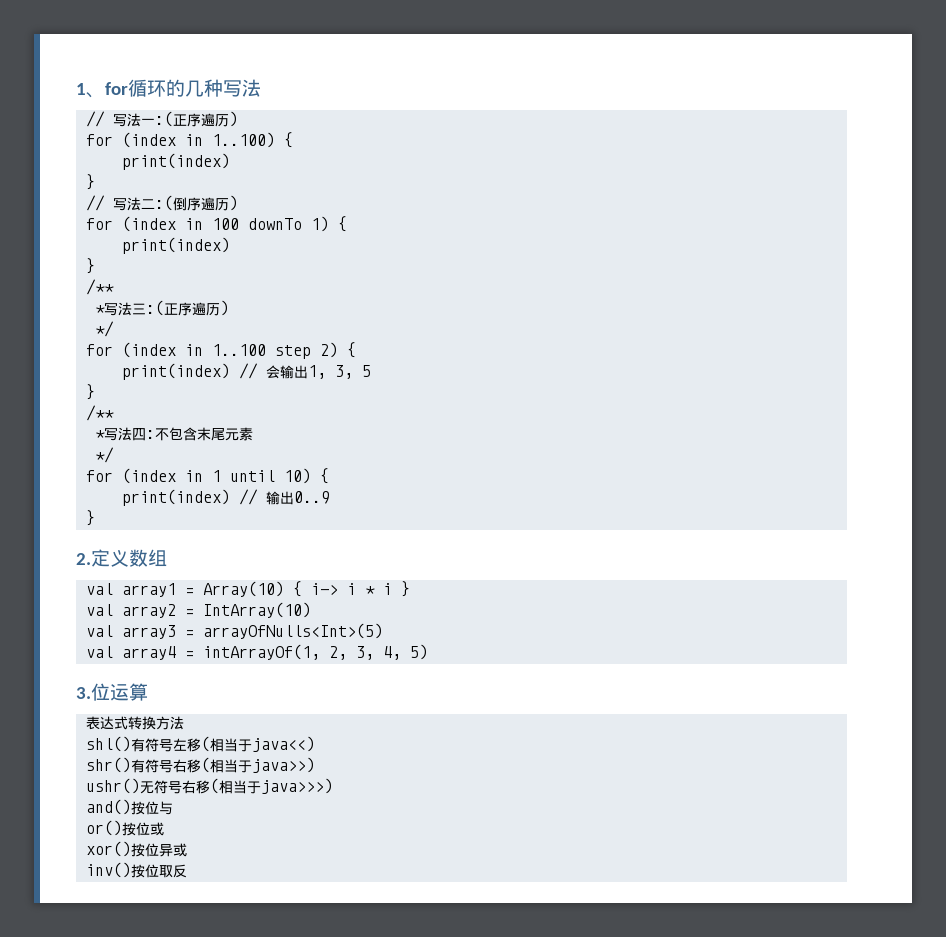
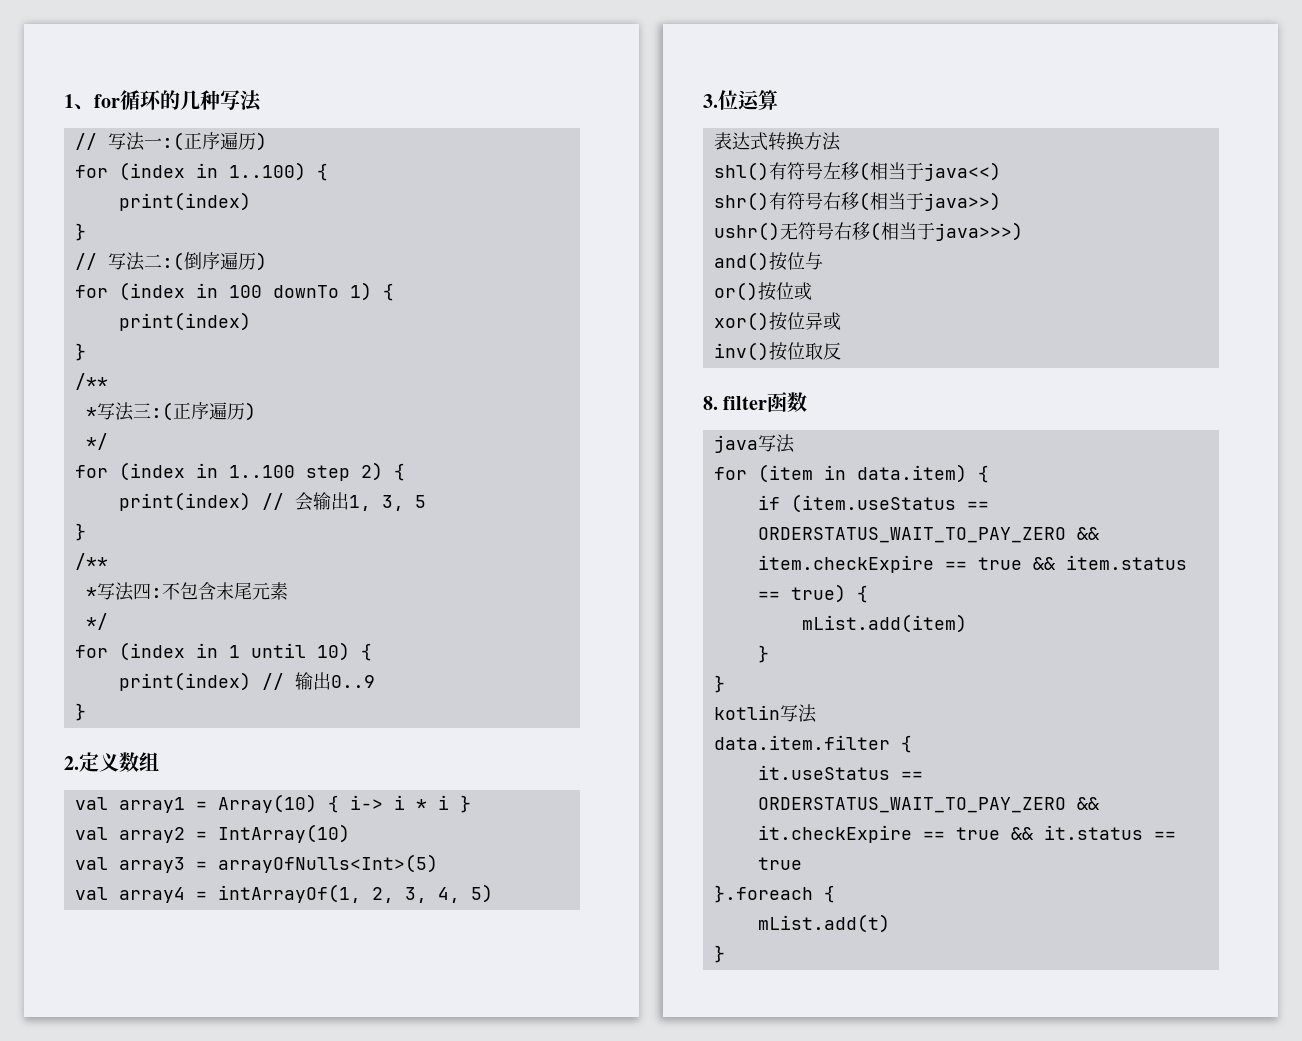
(188, 871) none -> [703,392,808,412] [714,434,796,453] [714,464,990,483] [758,494,990,513] [758,527,1101,543] [758,555,1188,573] [758,584,869,603] [802,614,968,633] [758,645,770,663] [714,675,726,693] [714,704,818,723] [714,735,913,753] [758,765,924,780] [758,797,1101,813] [758,825,1177,843] [758,857,803,870] [714,885,836,903] [758,914,891,933] [714,945,726,963] // 8. filter函数 // java写法 // for (item in data.item) { // if (item.useStatus == ORDERSTATUS_WAIT_TO_PAY_ZERO && item.checkExpire == true && item.status == true) { // mList.add(item) // } // } // kotlin写法 // data.item.filter { // it.useStatus == ORDERSTATUS_WAIT_TO_PAY_ZERO && it.checkExpire == true && it.status == true // }.foreach { // mList.add(t) // }

